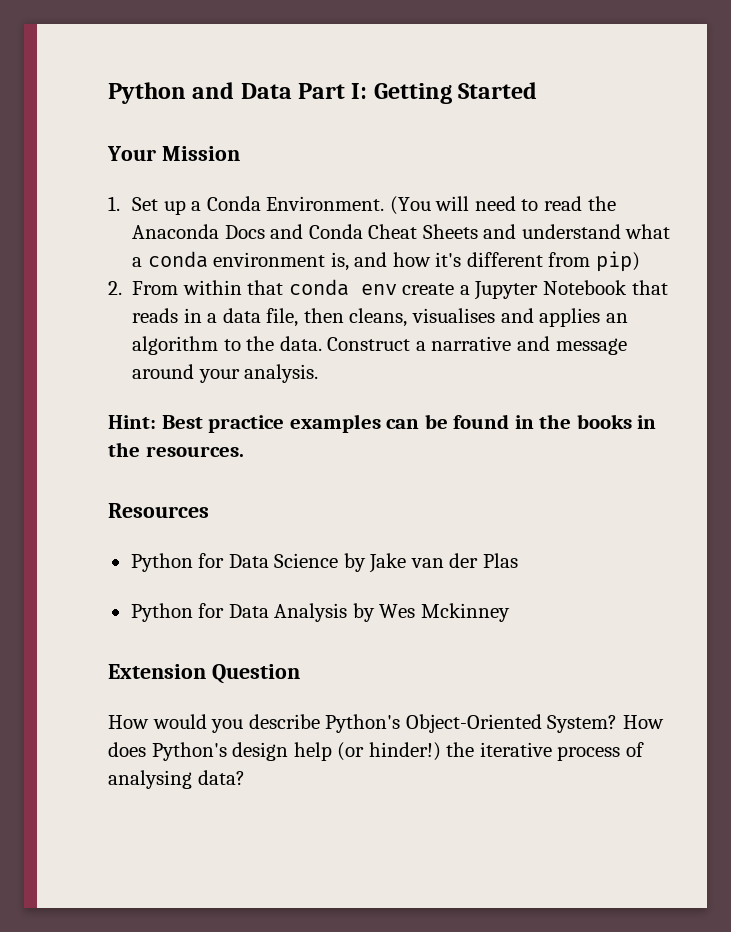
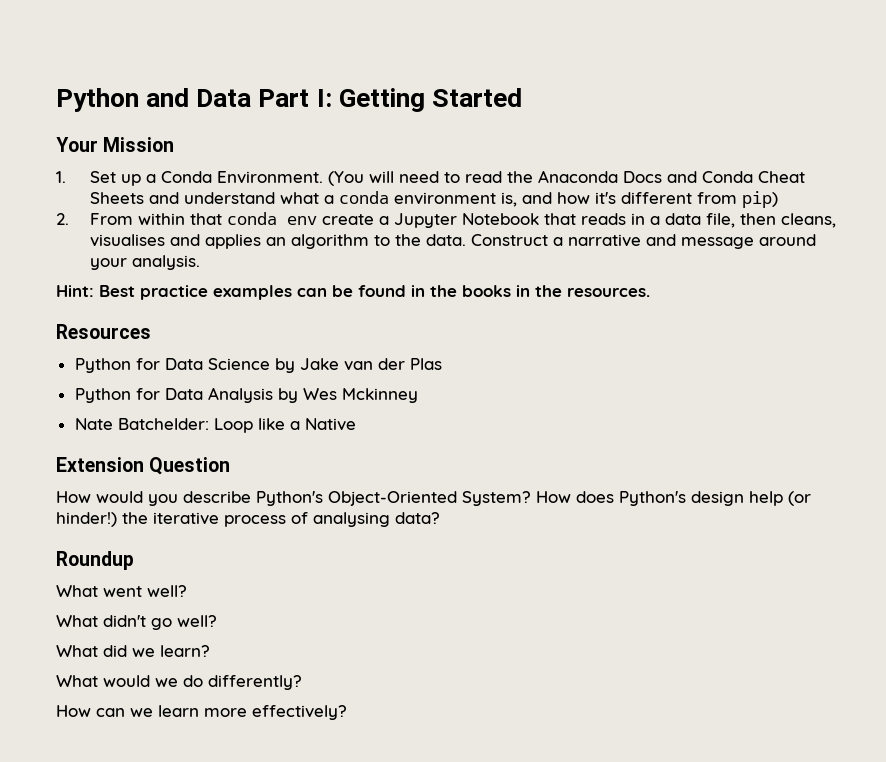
(510, 612) none -> [74,418,356,433] // Nate Batchelder: Loop like a Native
(245, 777) none -> [56,551,134,570] [56,585,187,597] [56,615,217,630] [56,645,210,657] [56,675,302,690] [56,705,347,720] // Roundup // What went well? // What didn't go well? // What did we learn? // What would we do differently? // How can we learn more effectively?

